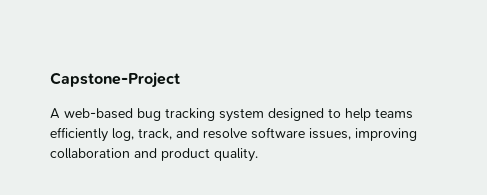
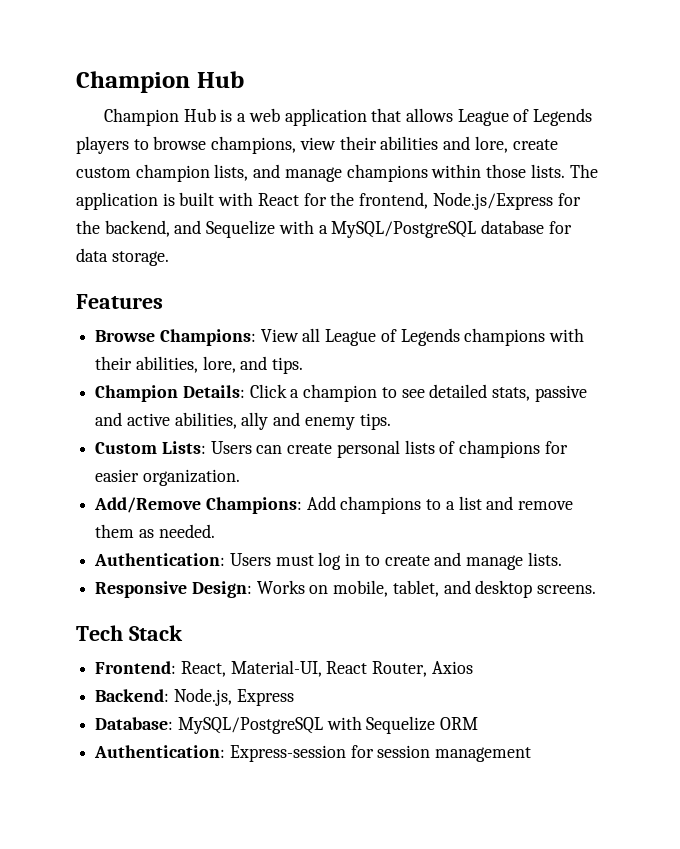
[50,72,180,88] [50,108,413,122] [50,127,417,142] [50,148,258,162] Capstone-Project // A web-based bug tracking system designed to help teams efficiently log, track, and resolve software issues, improving collaboration and product quality. -> [76,71,244,93] [103,108,593,126] [76,136,558,154] [76,164,598,182] [76,192,581,210] [76,220,572,238] [76,248,169,266] [76,294,163,309] [95,328,585,346] [95,356,304,374] [95,384,587,402] [95,412,391,430] [95,440,568,458] [95,469,240,486] [94,496,574,514] [95,524,215,538] [94,552,562,570] [95,580,597,598] [76,625,183,641] [95,660,473,677] [95,688,294,706] [95,716,479,734] [94,745,532,762] Champion Hub // Champion Hub is a web application that allows League of Legends players to browse champions, view their abilities and lore, create custom champion lists, and manage champions within those lists. The application is built with React for the frontend, Node.js/Express for the backend, and Sequelize with a MySQL/PostgreSQL database for data storage. // Features // Browse Champions: View all League of Legends champions with their abilities, lore, and tips. // Champion Details: Click a champion to see detailed stats, passive and active abilities, ally and enemy tips. // Custom Lists: Users can create personal lists of champions for easier organization. // Add/Remove Champions: Add champions to a list and remove them as needed. // Authentication: Users must log in to create and manage lists. // Responsive Design: Works on mobile, tablet, and desktop screens. // Tech Stack // Frontend: React, Material-UI, React Router, Axios // Backend: Node.js, Express // Database: MySQL/PostgreSQL with Sequelize ORM // Authentication: Express-session for session management

